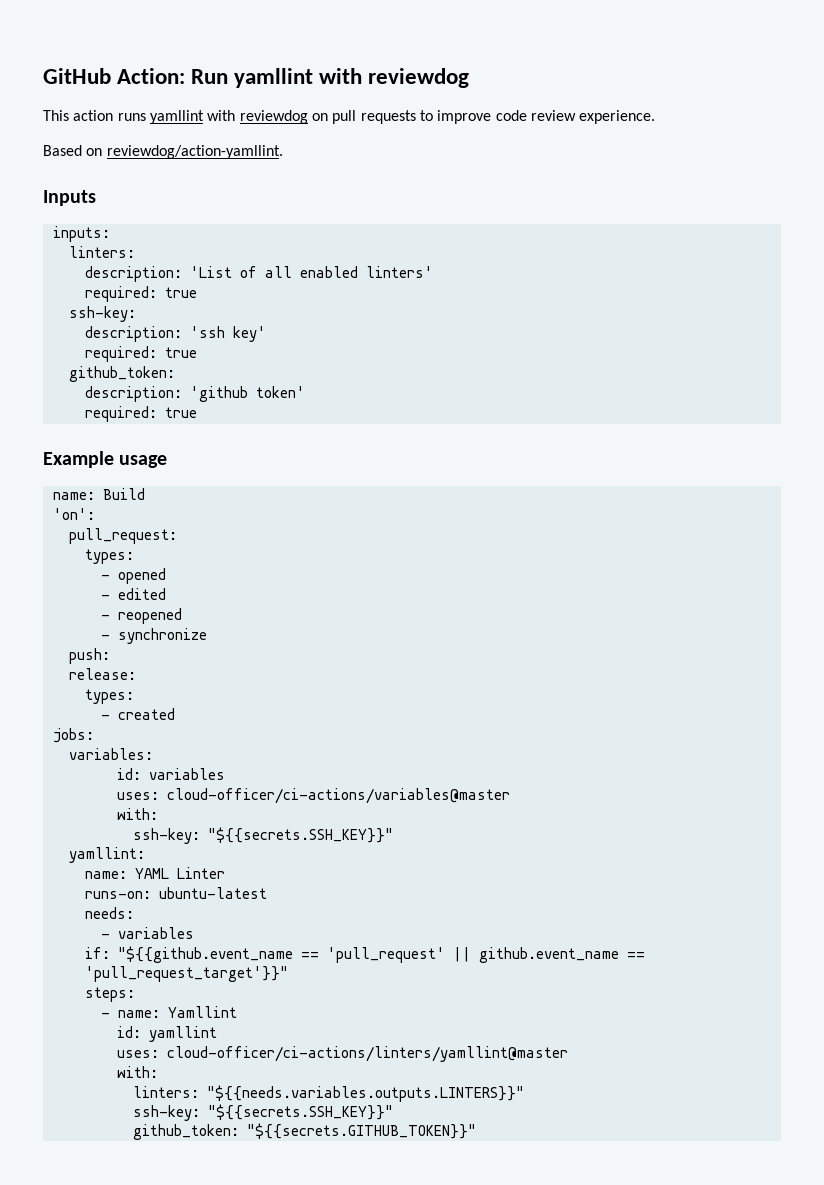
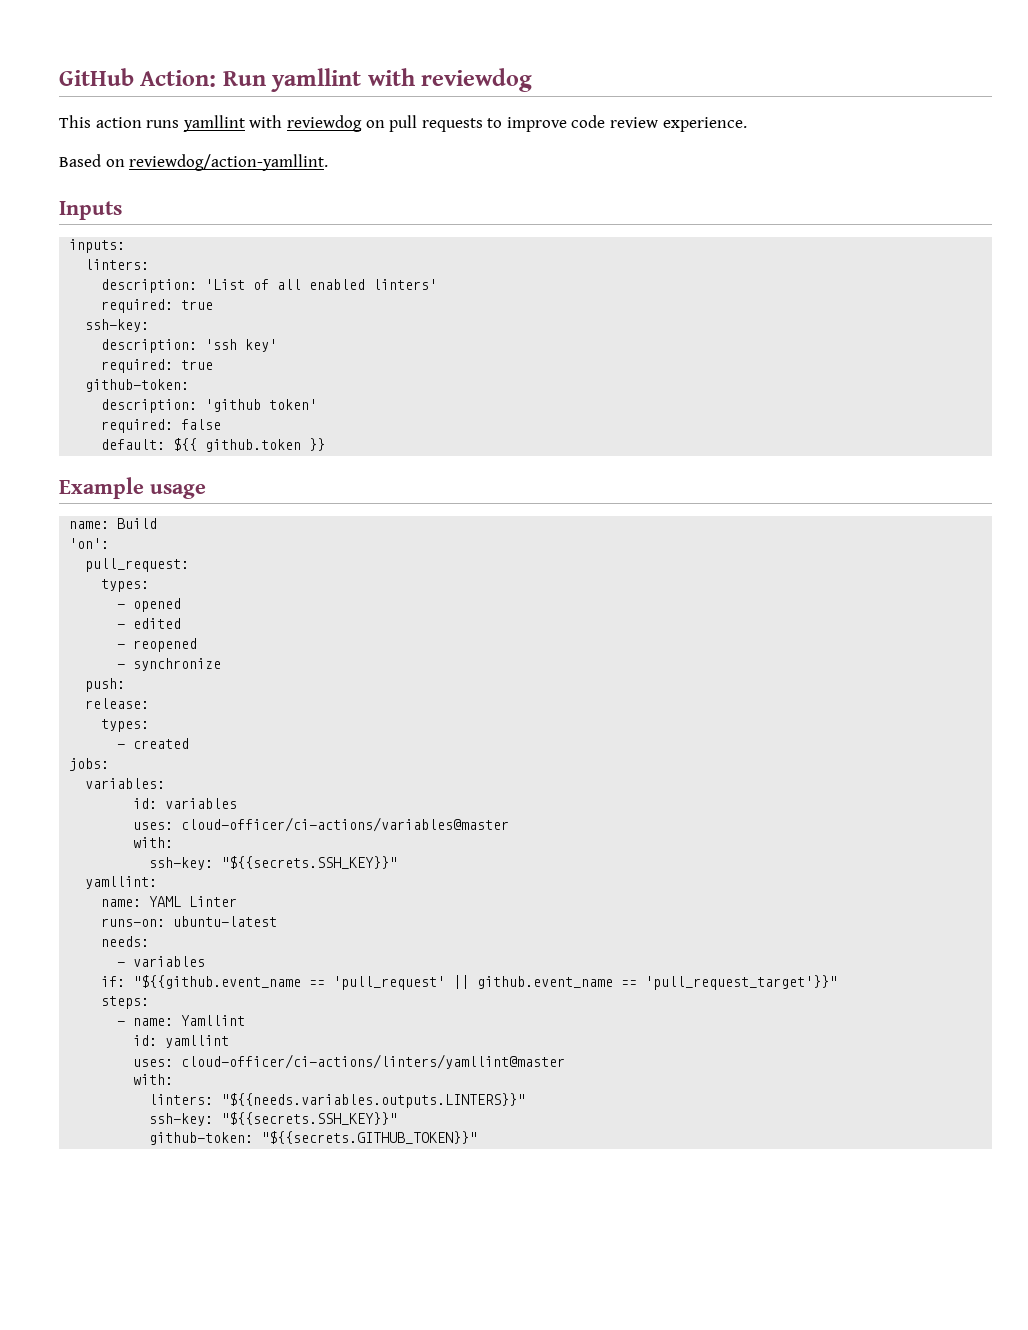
[68,366,175,382] github_token: -> [85,379,190,392] github-token:
[164,407,197,418] true -> [181,419,222,430] [101,438,326,452] false // default: ${{ github.token }}
[132,1124,239,1140] github_token: -> [149,1132,254,1145] github-token:

